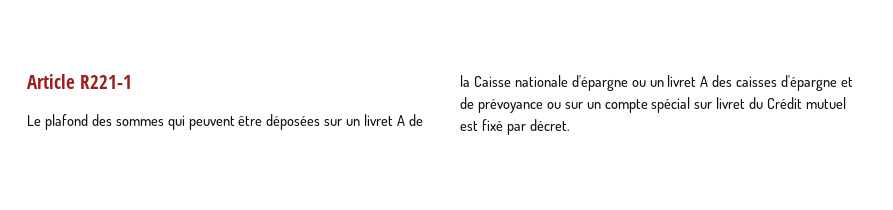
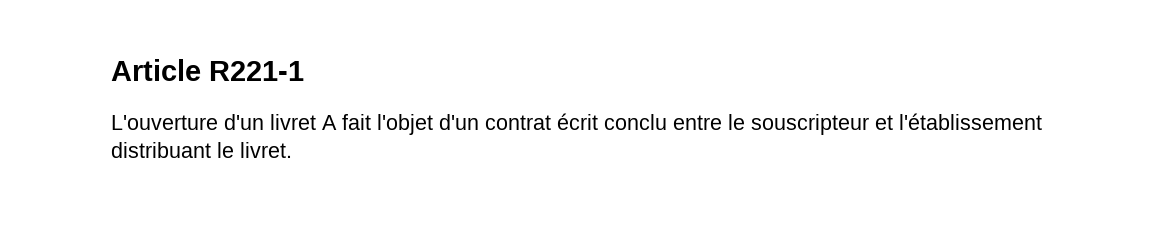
[27,114,423,130] [460,75,854,91] [460,97,847,113] [460,119,570,135] Le plafond des sommes qui peuvent être déposées sur un livret A de la Caisse nationale d'épargne ou un livret A des caisses d'épargne et de prévoyance ou sur un compte spécial sur livret du Crédit mutuel est fixé par décret. -> [111,113,1042,135] [111,142,292,158] L'ouverture d'un livret A fait l'objet d'un contrat écrit conclu entre le souscripteur et l'établissement distribuant le livret.

